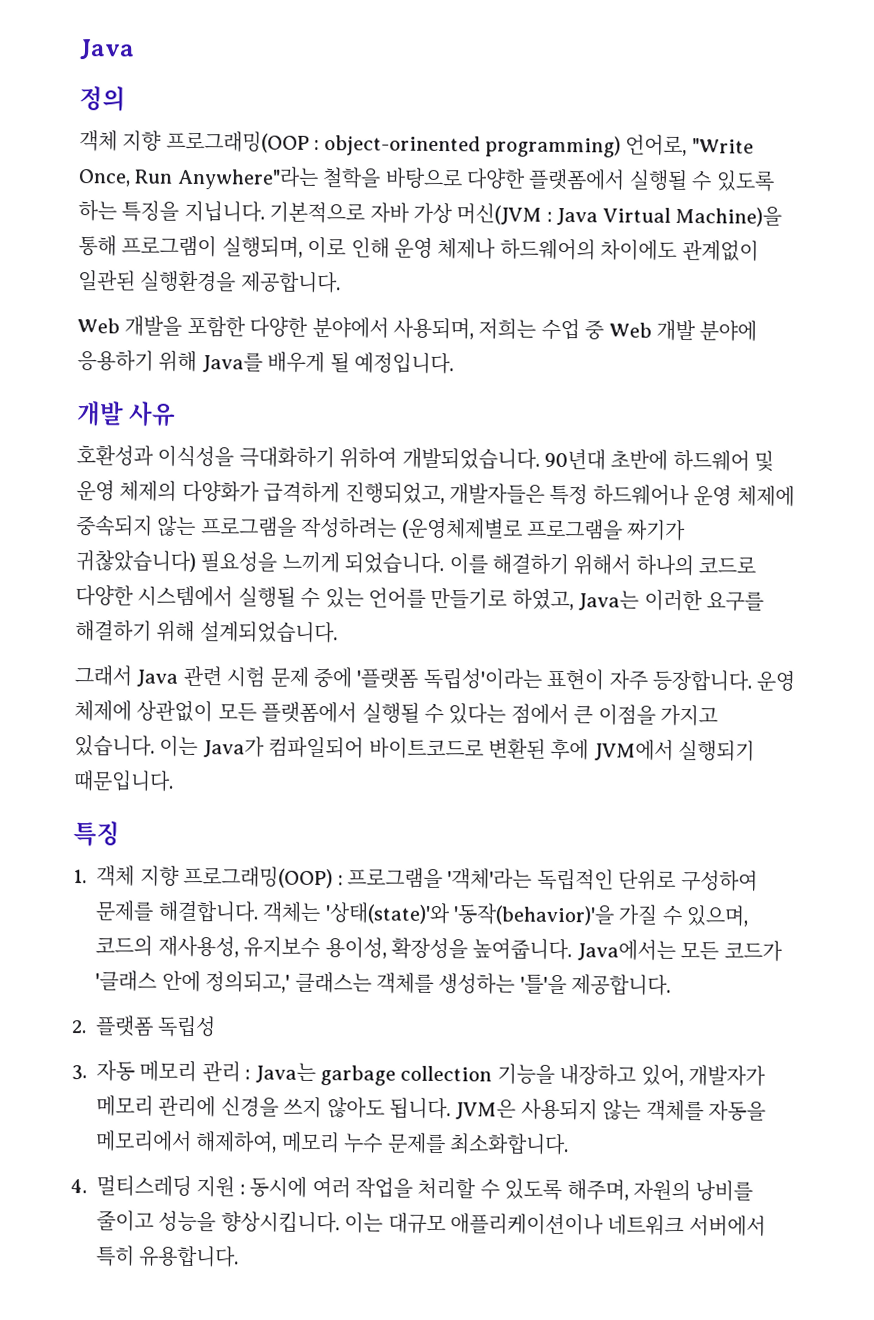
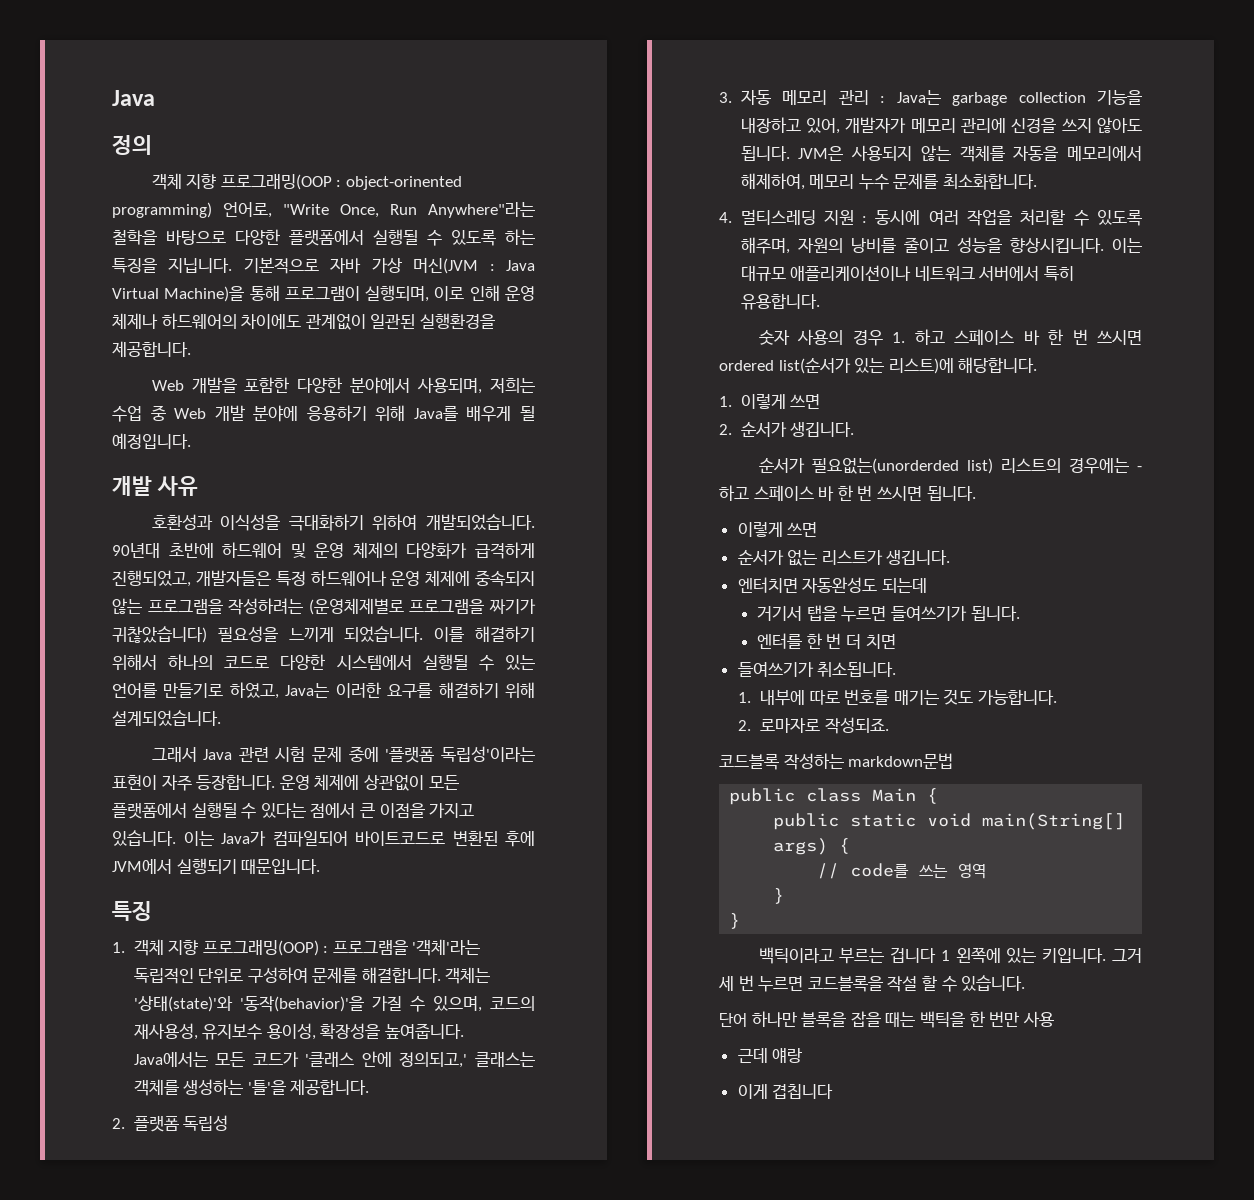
(240, 1256) none -> [758,329,1142,346] [719,357,1038,374] [719,394,821,409] [719,422,855,437] [758,458,1142,474] [719,485,976,501] [737,522,818,537] [737,550,951,566] [737,577,927,593] [757,605,1020,622] [757,633,896,649] [737,662,897,677] [738,689,1057,706] [738,717,889,734] [719,753,954,770] [729,788,939,805] [773,813,1126,830] [773,838,851,855] [817,863,987,879] [773,888,785,904] [729,913,741,929] [758,947,1142,964] [718,975,1026,992] [719,1011,1054,1028] [737,1048,803,1063] [737,1084,834,1099] // 숫자 사용의 경우 1. 하고 스페이스 바 한 번 쓰시면 ordered list(순서가 있는 리스트)에 해당합니다. // 1. 이렇게 쓰면 // 2. 순서가 생깁니다. // 순서가 필요없는(unorderded list) 리스트의 경우에는 - 하고 스페이스 바 한 번 쓰시면 됩니다. // 이렇게 쓰면 // 순서가 없는 리스트가 생깁니다. // 엔터치면 자동완성도 되는데 // 거기서 탭을 누르면 들여쓰기가 됩니다. // 엔터를 한 번 더 치면 // 들여쓰기가 취소됩니다. // 1. 내부에 따로 번호를 매기는 것도 가능합니다. // 2. 로마자로 작성되죠. // 코드블록 작성하는 markdown문법 // public class Main { // public static void main(String[] args) { // // code를 쓰는 영역 // } // } // 백틱이라고 부르는 겁니다 1 왼쪽에 있는 키입니다. 그거 세 번 누르면 코드블록을 작설 할 수 있습니다. // 단어 하나만 블록을 잡을 때는 백틱을 한 번만 사용 // 근데 얘랑 // 이게 겹칩니다

